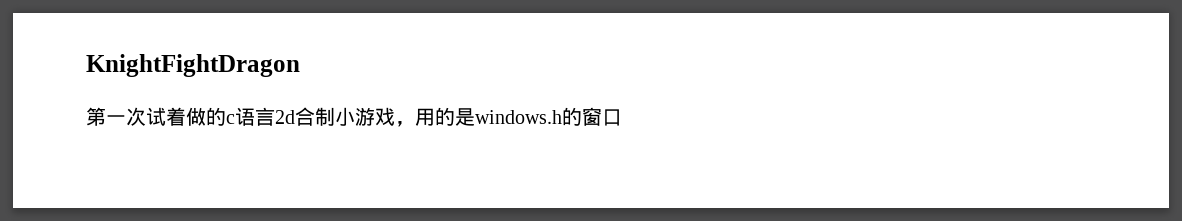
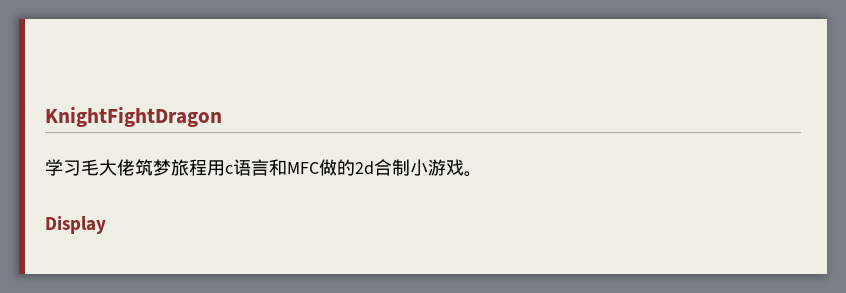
[86,107,622,127] 第一次试着做的c语言2d合制小游戏，用的是windows.h的窗口 -> [45,159,482,177] [45,216,106,234] 学习毛大佬筑梦旅程用c语言和MFC做的2d合制小游戏。 // Display

